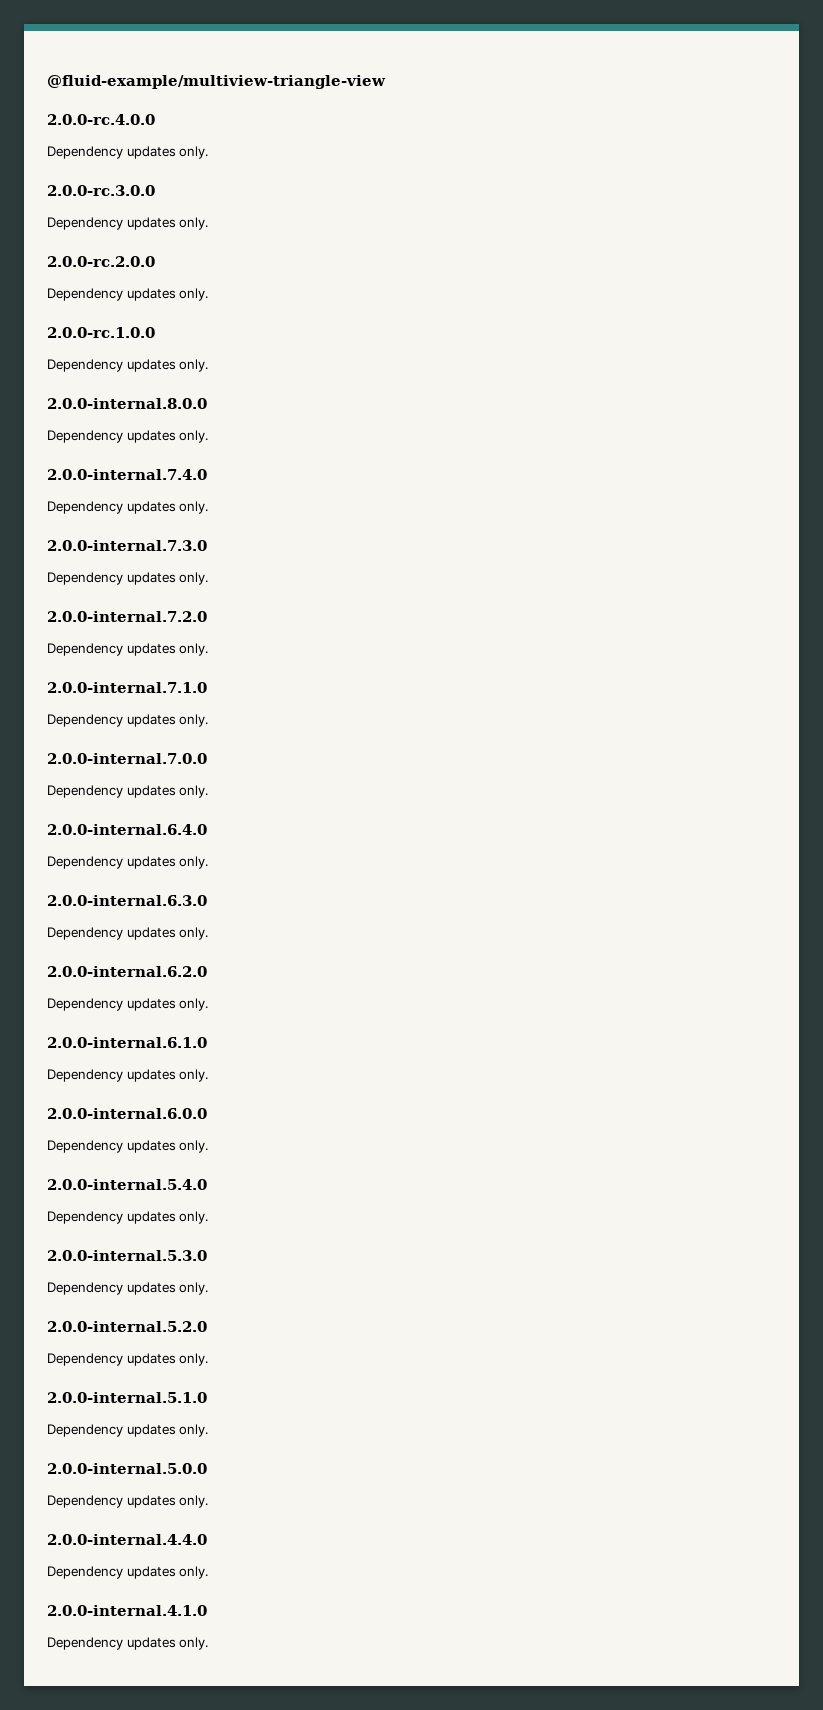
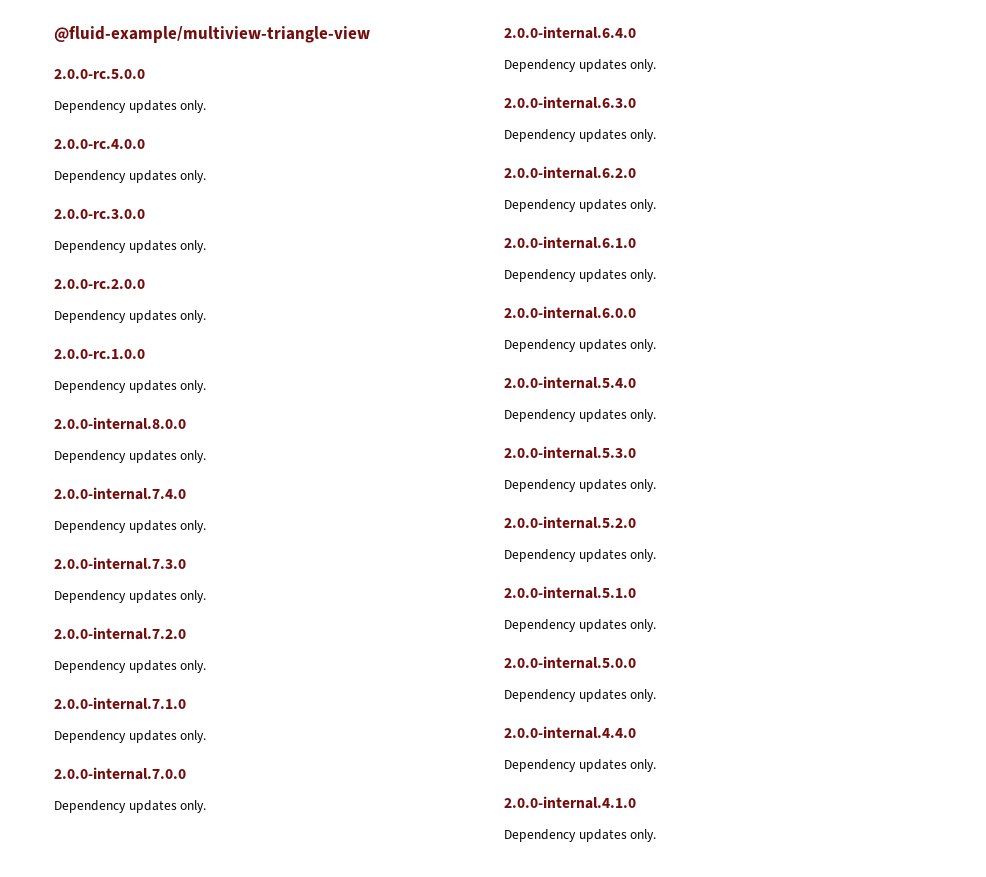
(386, 82) none -> [54,69,145,79] [54,100,207,113] // 2.0.0-rc.5.0.0 // Dependency updates only.

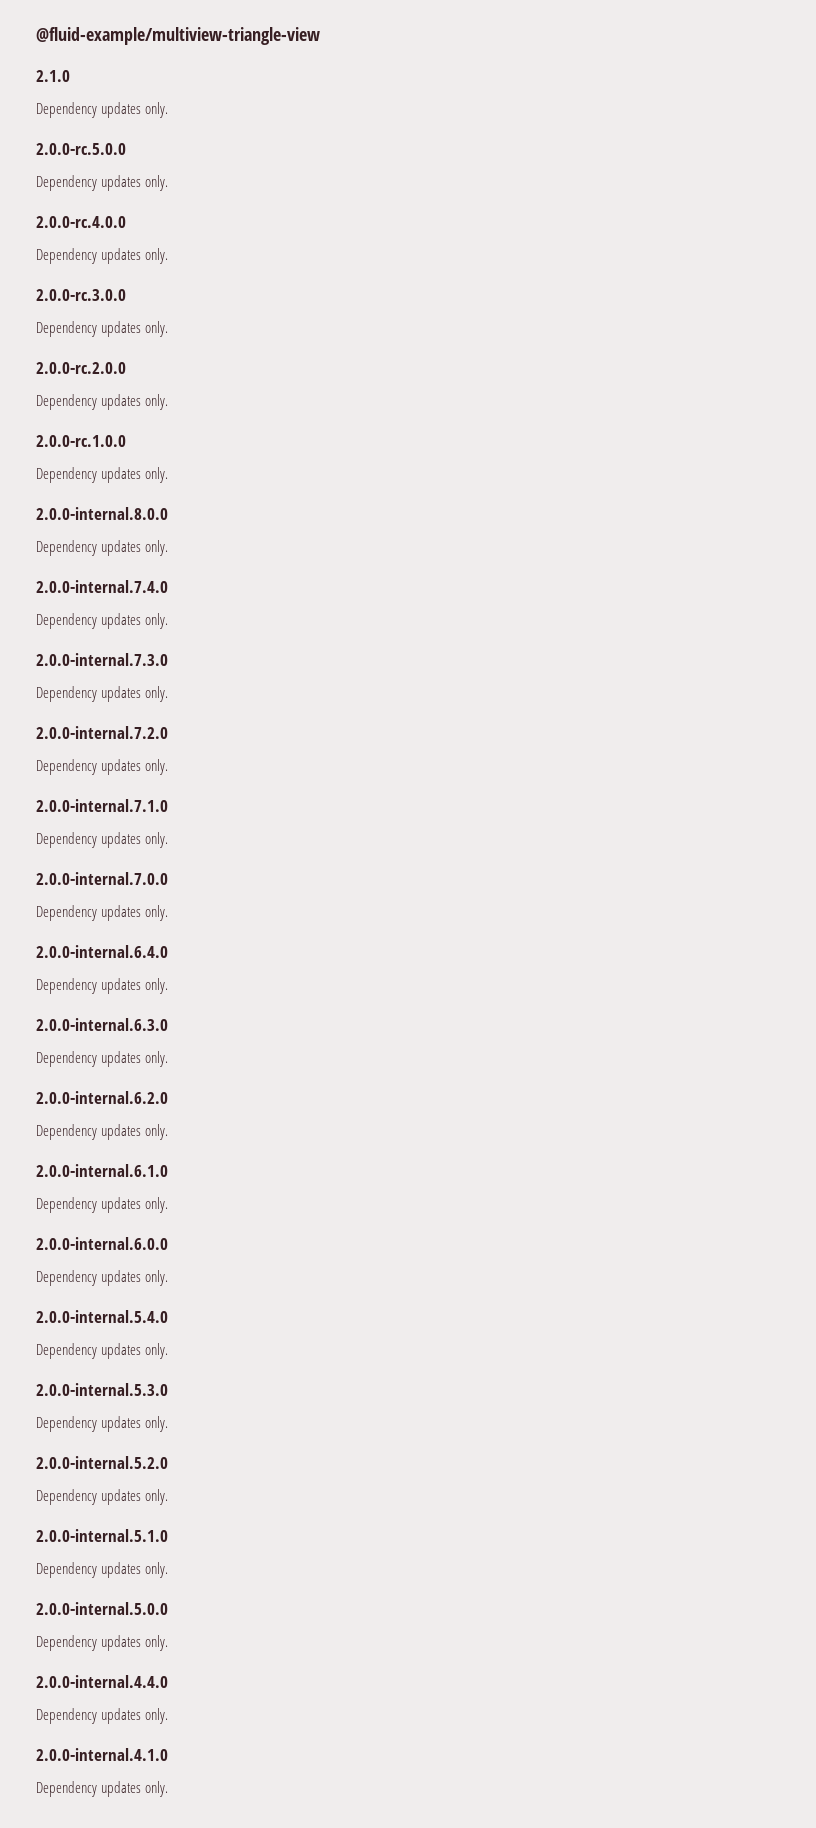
(370, 34) none -> [36,70,70,82] [36,102,169,118] // 2.1.0 // Dependency updates only.

